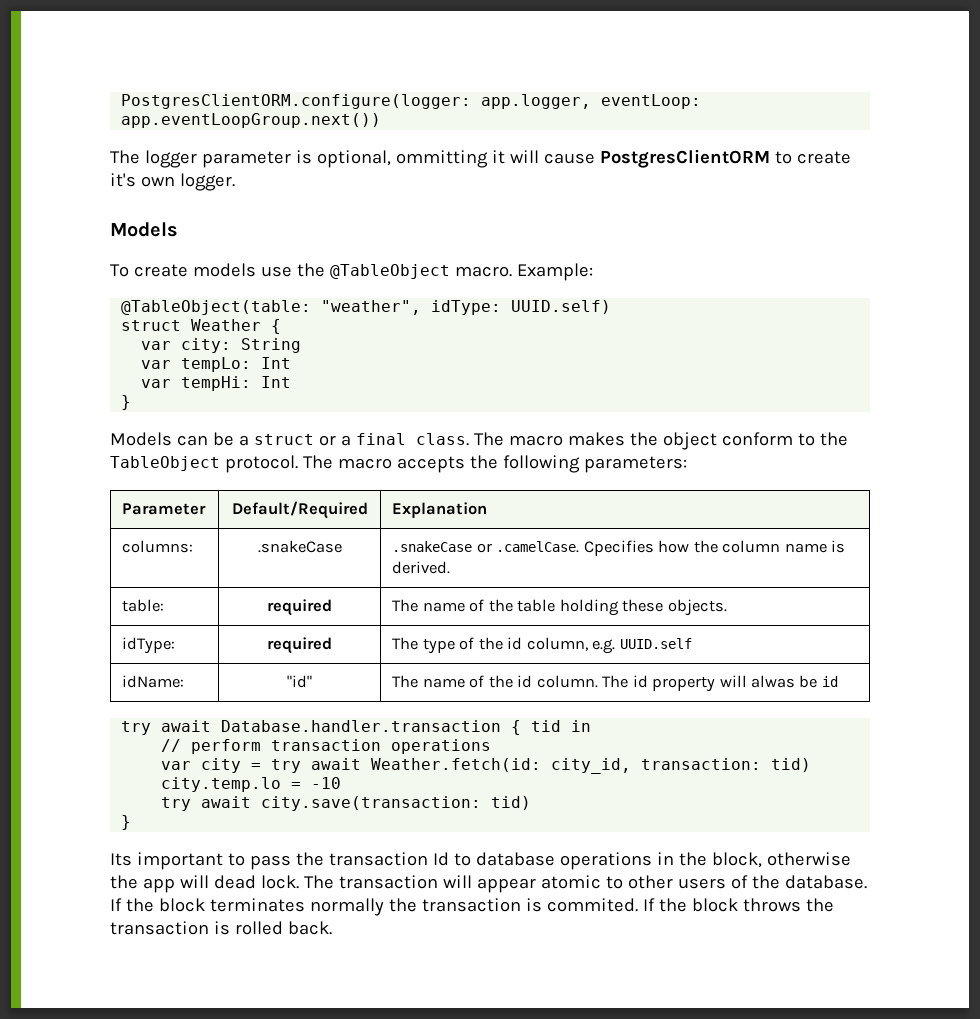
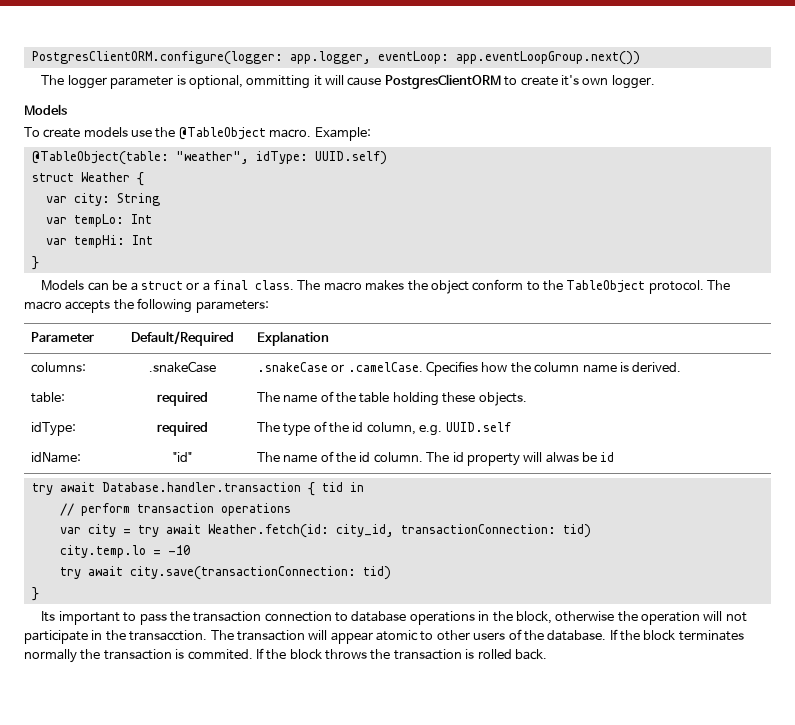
[641,758,762,770] transaction: -> [400,524,556,534] transactionConnection:
[261,796,482,811] city.save(transaction: -> [129,566,356,580] city.save(transactionConnection:
[432,852,449,866] Id -> [264,611,332,622] connection
[142,875,299,893] app will dead lock. -> [641,611,747,625] [24,630,208,644] operation will not participate in the transacction.

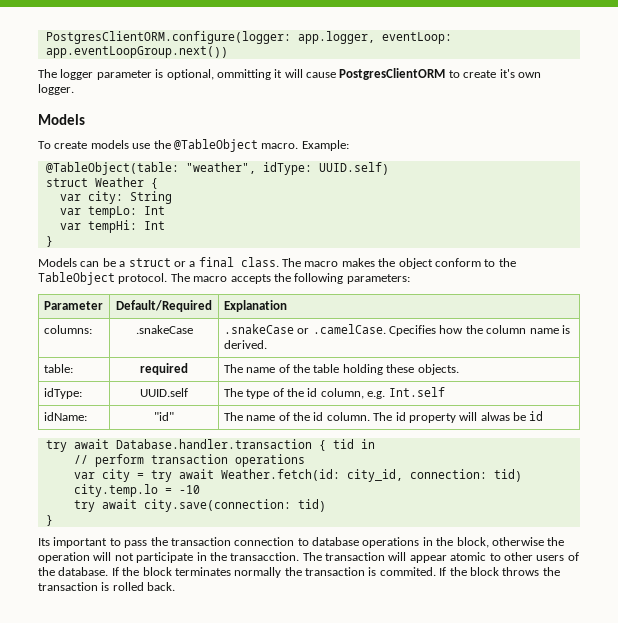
[157,422,208,436] required -> [140,388,188,397] UUID.self
[445,422,511,432] UUID.self -> [388,387,445,397] Int.self
[400,524,556,534] transactionConnection: -> [409,469,487,479] connection:
[129,566,356,580] city.save(transactionConnection: -> [143,499,291,512] city.save(connection:

